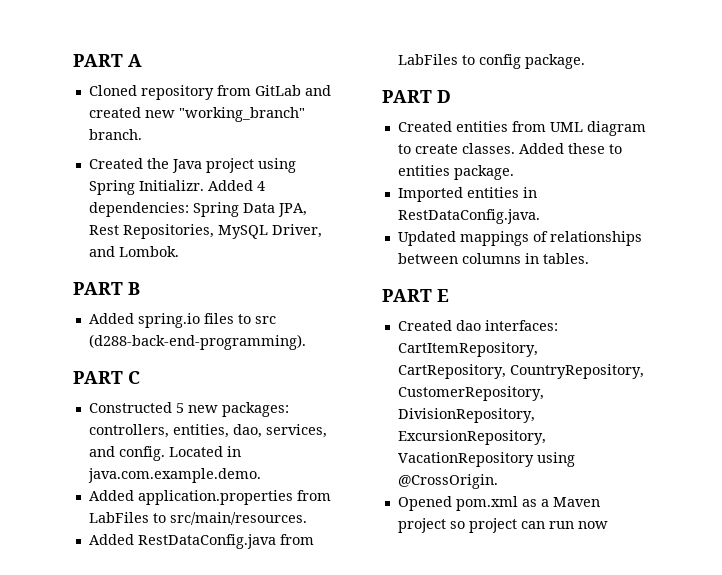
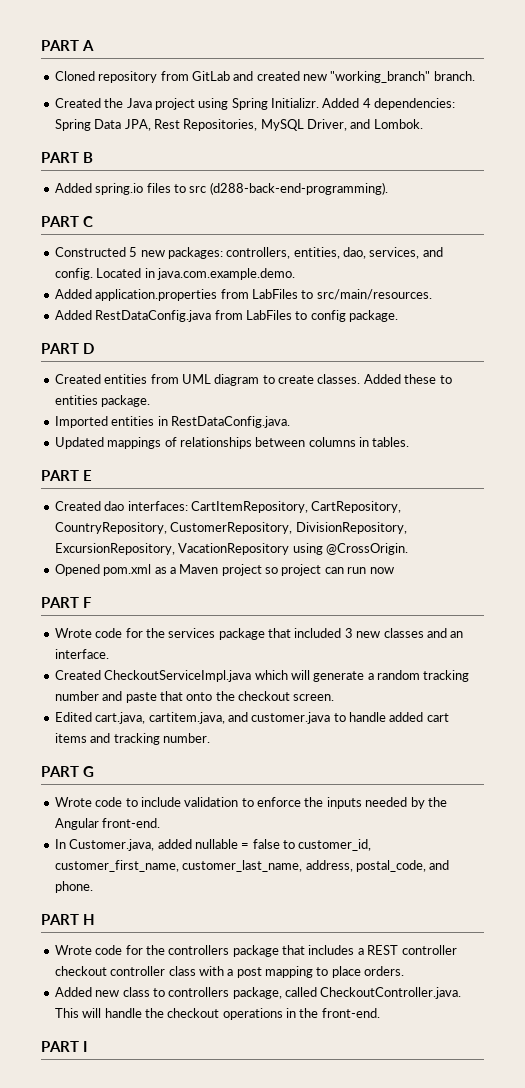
(608, 525) none -> [41,597,92,608] [54,628,464,640] [54,649,109,659] [54,670,470,682] [54,691,335,703] [54,712,449,724] [54,733,210,745] [41,766,94,777] [54,797,447,809] [54,818,161,830] [54,839,372,851] [54,860,450,872] [54,881,93,893] [41,914,95,925] [54,945,457,957] [54,966,405,978] [54,987,462,999] [54,1008,380,1020] [41,1041,87,1052] // PART F // Wrote code for the services package that included 3 new classes and an interface. // Created CheckoutServiceImpl.java which will generate a random tracking number and paste that onto the checkout screen. // Edited cart.java, cartitem.java, and customer.java to handle added cart items and tracking number. // PART G // Wrote code to include validation to enforce the inputs needed by the Angular front-end. // In Customer.java, added nullable = false to customer_id, customer_first_name, customer_last_name, address, postal_code, and phone. // PART H // Wrote code for the controllers package that includes a REST controller checkout controller class with a post mapping to place orders. // Added new class to controllers package, called CheckoutController.java. This will handle the checkout operations in the front-end. // PART I

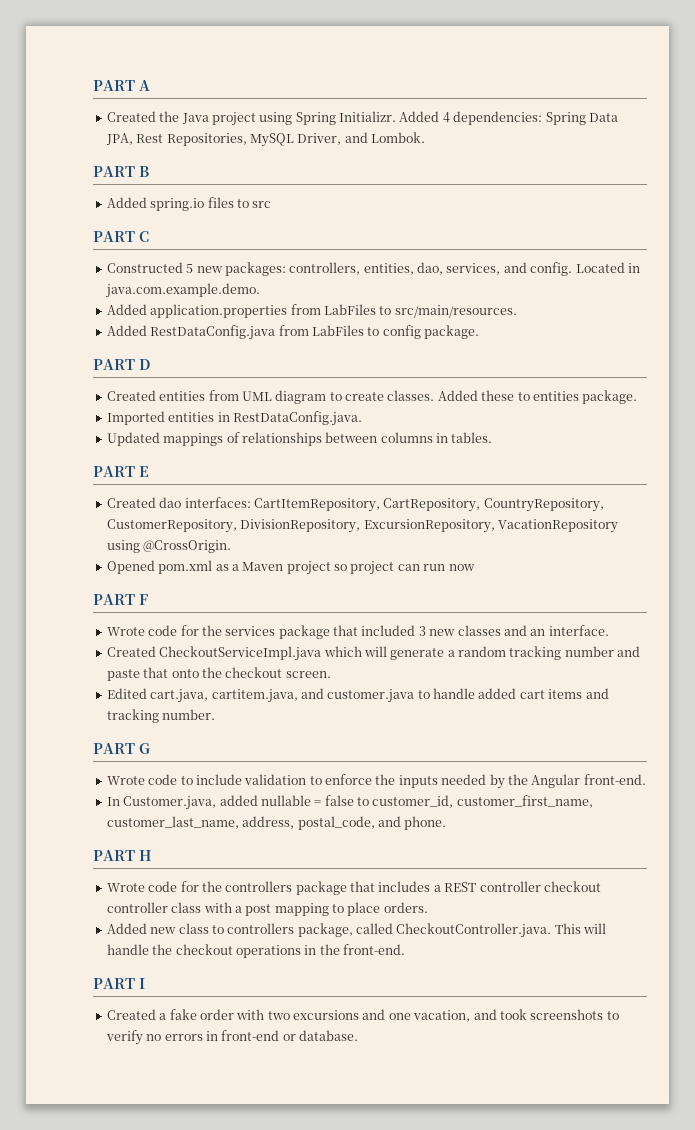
[54,71,475,83] // Cloned repository from GitLab and created new "working_branch" branch. -> (150, 85) none
[209,182,388,195] (d288-back-end-programming). -> (272, 204) none
(87, 1046) none -> [106,1009,619,1022] [105,1030,358,1045] // Created a fake order with two excursions and one vacation, and took screenshots to verify no errors in front-end or database.

